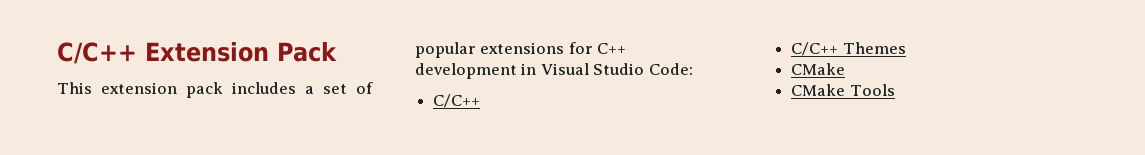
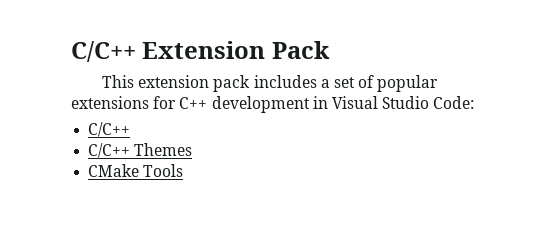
[791,84,846,96] // CMake -> (140, 170) none

